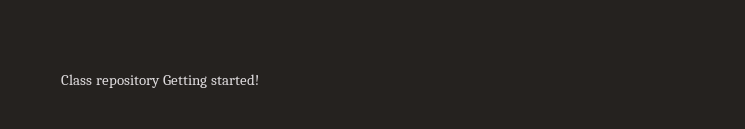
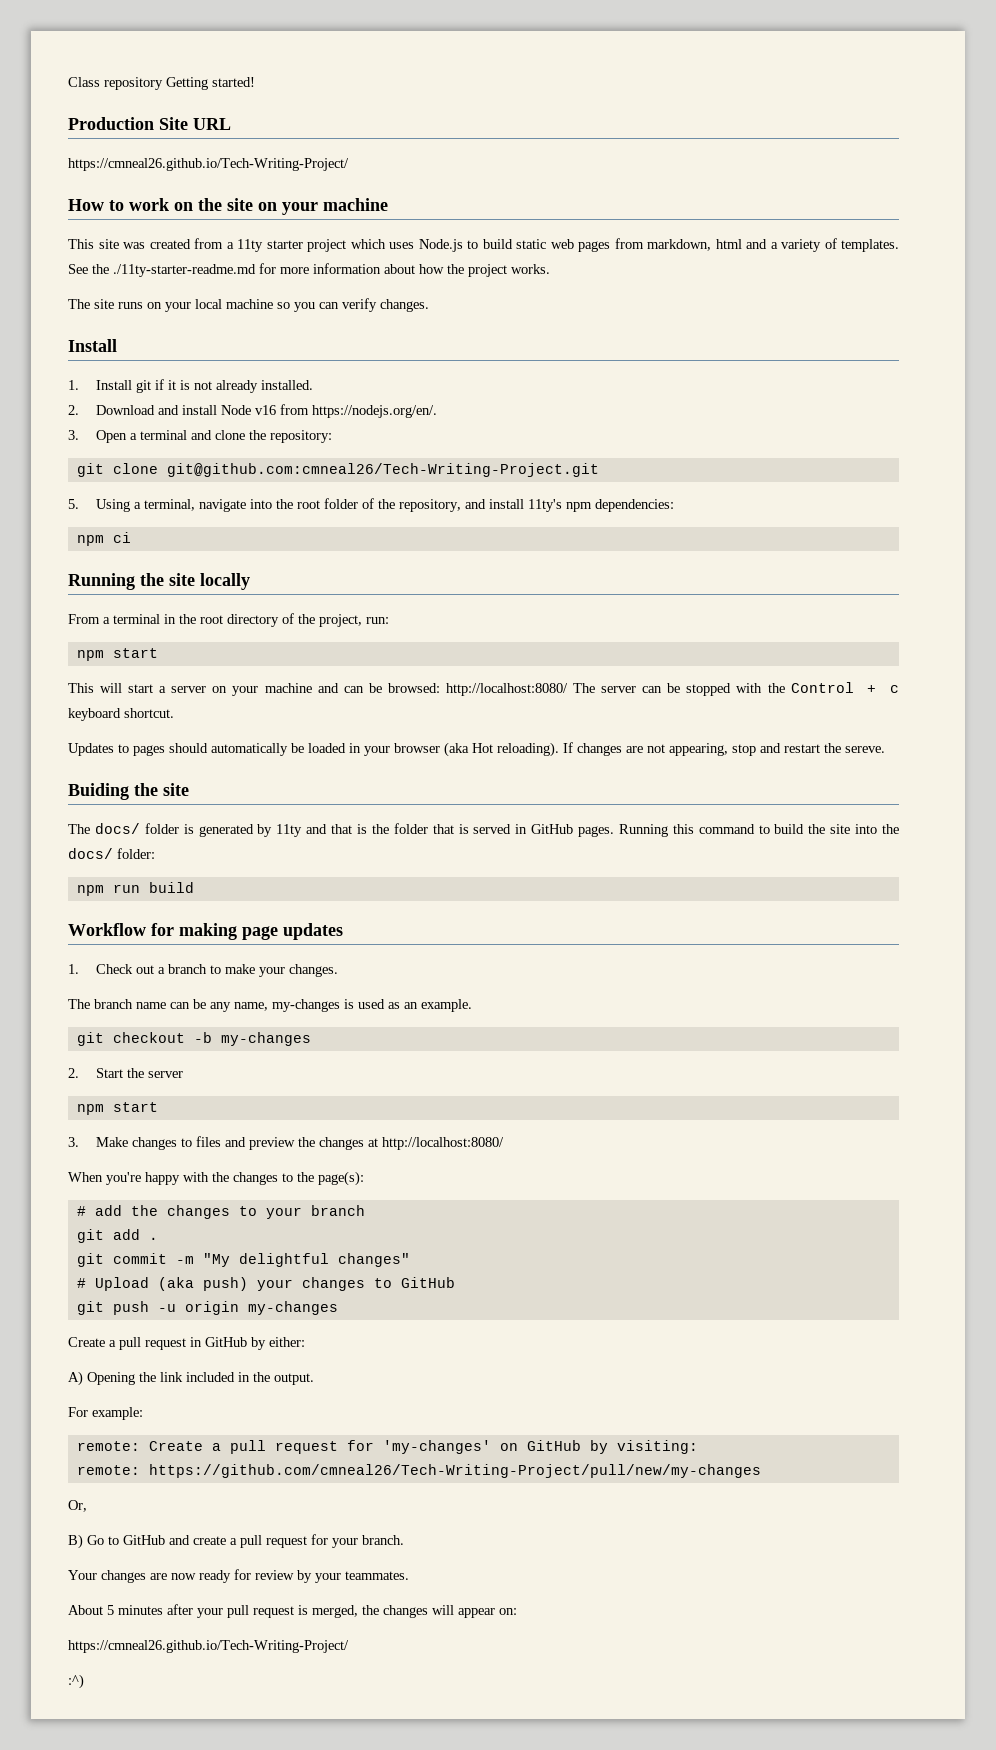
(259, 79) none -> [68,117,231,130] [68,158,349,171] [68,198,388,215] [68,238,899,252] [68,263,550,277] [68,298,429,312] [68,339,117,352] [68,379,313,393] [68,404,437,418] [68,430,332,443] [76,463,599,477] [68,498,674,512] [76,532,131,546] [68,573,250,590] [68,613,389,627] [76,648,158,661] [68,682,899,696] [68,708,174,721] [68,742,885,757] [68,783,189,800] [68,823,899,837] [68,848,155,859] [76,882,194,896] [68,923,343,940] [68,964,338,977] [68,999,472,1012] [76,1032,311,1046] [68,1068,183,1078] [76,1102,158,1115] [68,1136,504,1150] [68,1171,364,1186] [76,1205,365,1219] [76,1229,158,1243] [76,1253,410,1267] [76,1277,455,1291] [76,1301,338,1315] [68,1337,305,1350] [68,1371,314,1386] [68,1407,143,1420] [76,1440,698,1454] [76,1464,761,1478] [68,1500,87,1512] [68,1534,404,1549] [68,1569,409,1583] [68,1604,517,1618] [68,1640,349,1653] [68,1674,84,1689] // Production Site URL // https://cmneal26.github.io/Tech-Writing-Project/ // How to work on the site on your machine // This site was created from a 11ty starter project which uses Node.js to build static web pages from markdown, html and a variety of templates. See the ./11ty-starter-readme.md for more information about how the project works. // The site runs on your local machine so you can verify changes. // Install // 1. Install git if it is not already installed. // 2. Download and install Node v16 from https://nodejs.org/en/. // 3. Open a terminal and clone the repository: // git clone git@github.com:cmneal26/Tech-Writing-Project.git // 5. Using a terminal, navigate into the root folder of the repository, and install 11ty's npm dependencies: // npm ci // Running the site locally // From a terminal in the root directory of the project, run: // npm start // This will start a server on your machine and can be browsed: http://localhost:8080/ The server can be stopped with the Control + c keyboard shortcut. // Updates to pages should automatically be loaded in your browser (aka Hot reloading). If changes are not appearing, stop and restart the sereve. // Buiding the site // The docs/ folder is generated by 11ty and that is the folder that is served in GitHub pages. Running this command to build the site into the docs/ folder: // npm run build // Workflow for making page updates // 1. Check out a branch to make your changes. // The branch name can be any name, my-changes is used as an example. // git checkout -b my-changes // 2. Start the server // npm start // 3. Make changes to files and preview the changes at http://localhost:8080/ // When you're happy with the changes to the page(s): // # add the changes to your branch // git add . // git commit -m "My delightful changes" // # Upload (aka push) your changes to GitHub // git push -u origin my-changes // Create a pull request in GitHub by either: // A) Opening the link included in the output. // For example: // remote: Create a pull request for 'my-changes' on GitHub by visiting: // remote: https://github.com/cmneal26/Tech-Writing-Project/pull/new/my-changes // Or, // B) Go to GitHub and create a pull request for your branch. // Your changes are now ready for review by your teammates. // About 5 minutes after your pull request is merged, the changes will appear on: // https://cmneal26.github.io/Tech-Writing-Project/ // :^)

